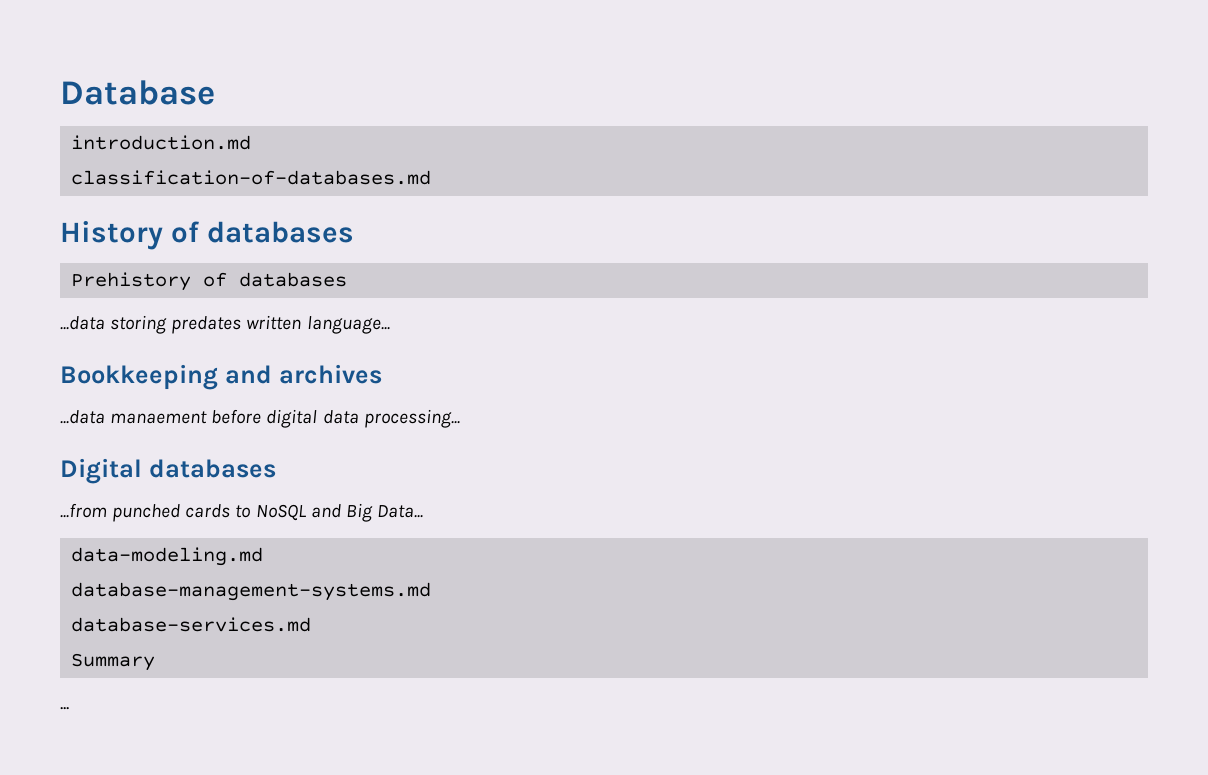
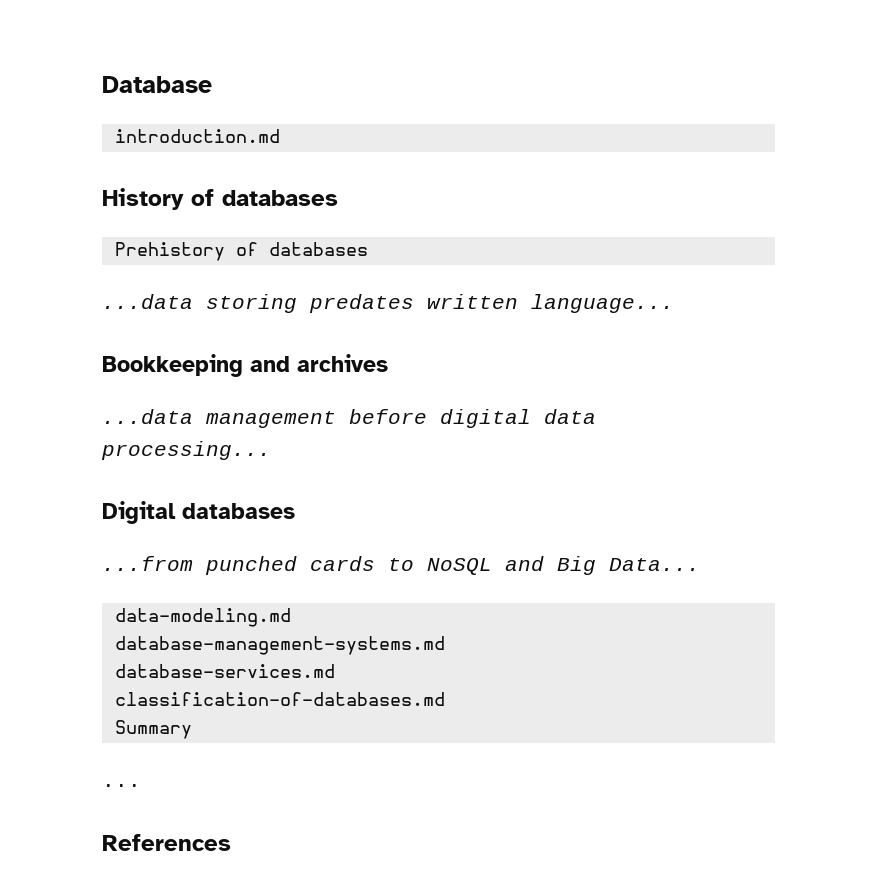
[71,170,432,185] // classification-of-databases.md -> (280, 136) none
[110,411,208,424] manaement -> [206,411,336,428] management
(312, 624) none -> [114,692,445,706] // classification-of-databases.md
(69, 708) none -> [102,834,231,851] // References

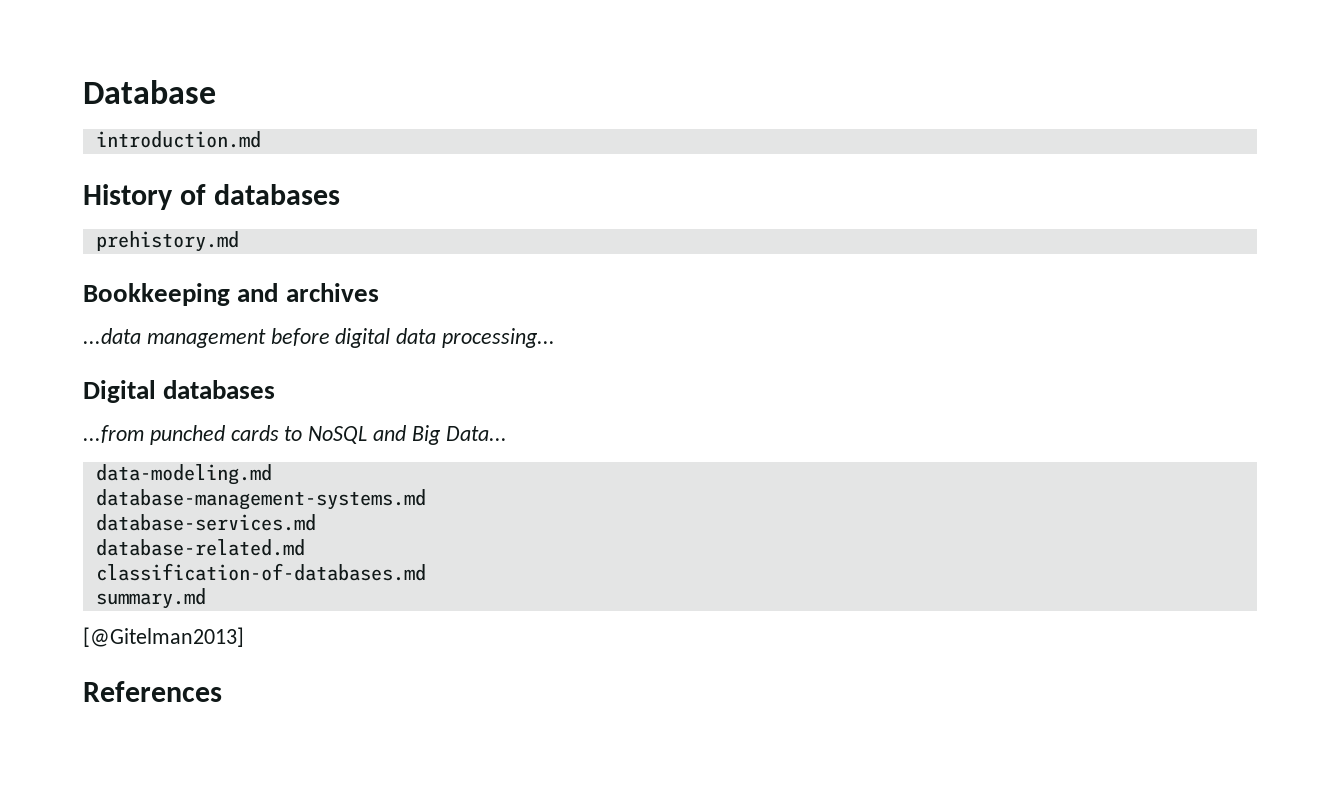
[114,242,368,261] [102,294,674,313] Prehistory of databases // ...data storing predates written language... -> [95,231,239,252] prehistory.md
(335, 671) none -> [95,539,305,556] // database-related.md
[114,720,192,739] [102,784,141,787] Summary // ... -> [95,588,206,609] [83,627,244,647] summary.md // [@Gitelman2013]

